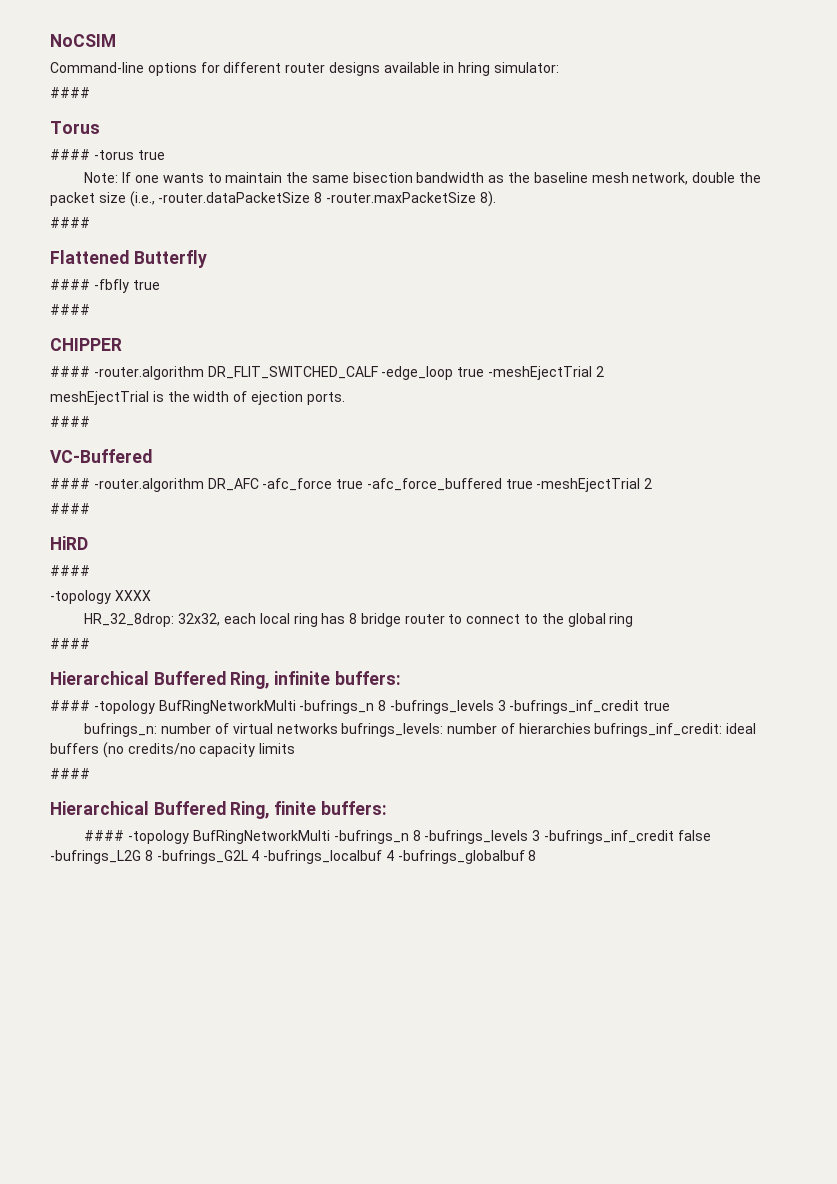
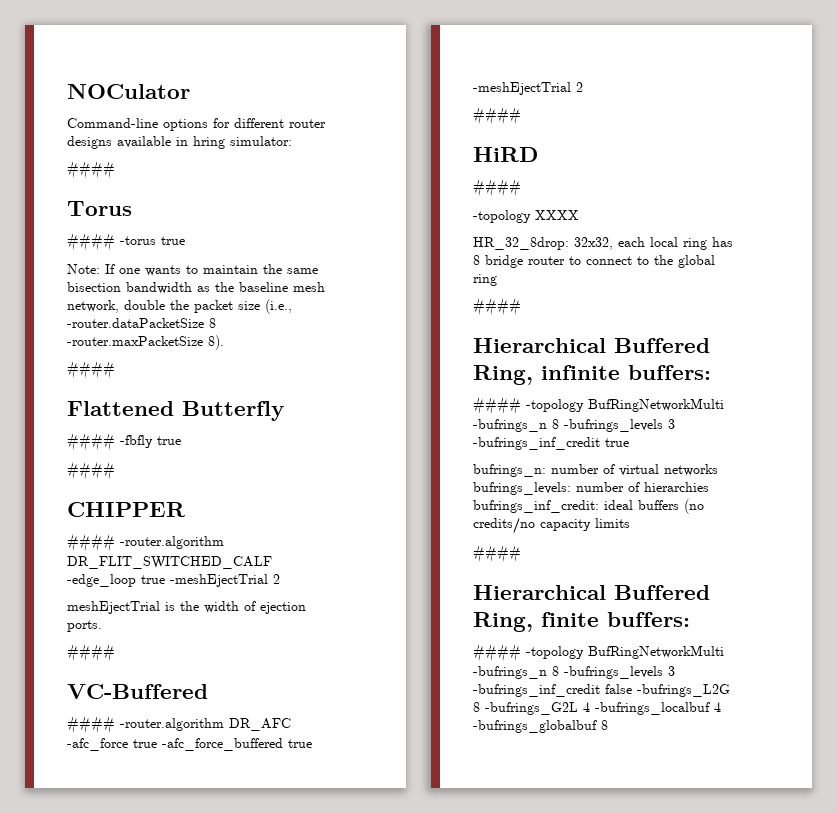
[50,34,116,47] NoCSIM -> [67,84,190,99] NOCulator

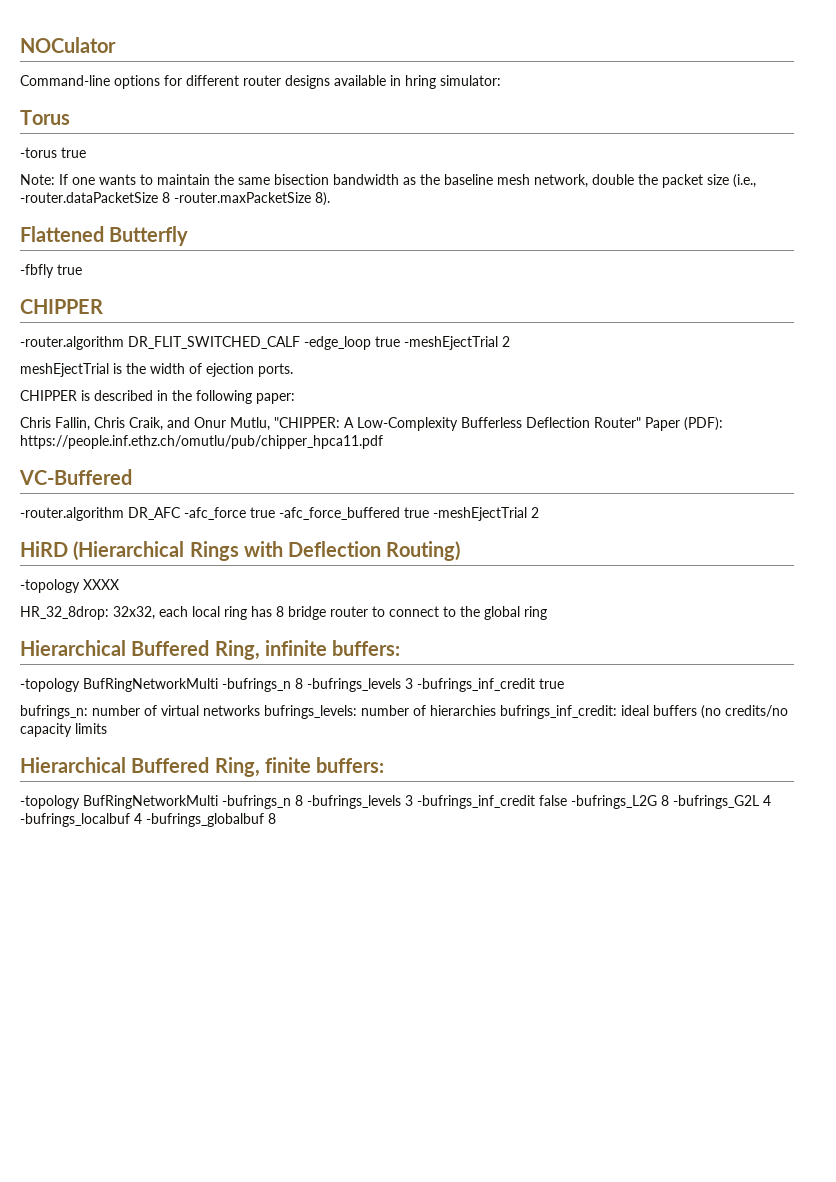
[67,161,115,179] // #### -> (501, 80) none
[67,233,115,251] #### -> (70, 117) none
[67,361,115,379] // #### -> (330, 199) none
[67,433,115,451] #### -> (189, 236) none
[67,462,115,480] // #### -> (82, 269) none
[67,534,115,552] #### -> (103, 306) none
[67,644,115,662] #### -> [20,390,295,404] [20,417,723,431] [20,435,383,449] CHIPPER is described in the following paper: // Chris Fallin, Chris Craik, and Onur Mutlu, "CHIPPER: A Low-Complexity Bufferless Deflection Router" Paper (PDF): https://people.inf.ethz.ch/omutlu/pub/chipper_hpca11.pdf
[67,716,115,734] #### -> (132, 477) none
[473,107,521,125] // #### -> (539, 512) none
[473,179,521,197] // #### -> [73,541,461,561] (Hierarchical Rings with Deflection Routing)
[473,298,521,316] // #### -> (547, 613) none
[473,397,521,415] #### -> (401, 648) none
[473,545,521,563] // #### -> (107, 728) none
[473,644,521,662] #### -> (385, 765) none

